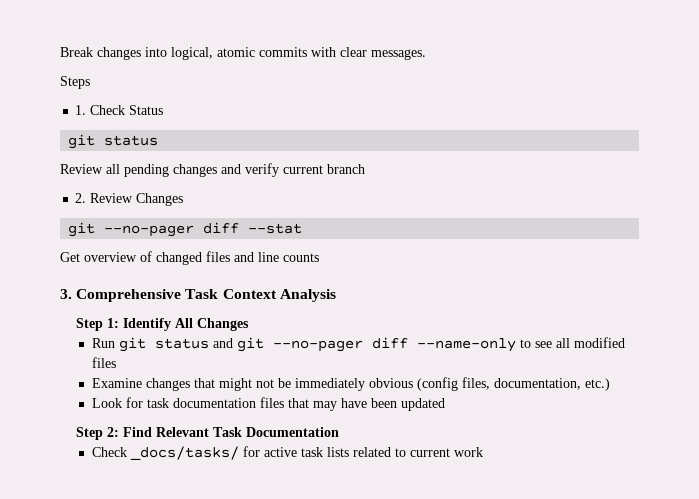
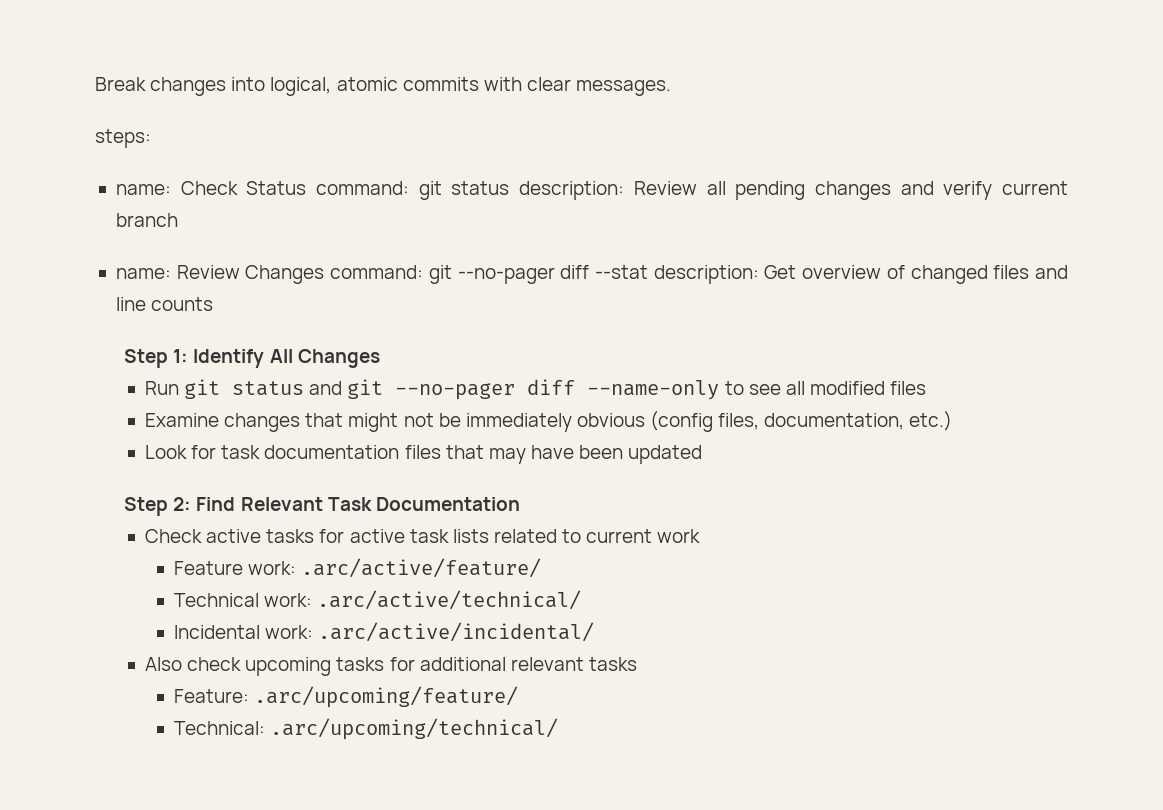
[60,76,90,89] [75,105,87,115] Steps // 1. -> [95,129,151,148] [115,184,171,195] steps: // name:
[68,134,159,149] // git status // -> [316,181,625,200] command: git status description:
[75,193,87,203] 2. -> [115,268,171,279] name:
(184, 199) // -> [330,265,424,279] command:
(303, 228) // -> [653,265,759,284] description:
[60,289,336,302] // 3. Comprehensive Task Context Analysis -> (214, 304) none
[129,446,239,460] _docs/tasks/ -> [206,529,315,543] active tasks
(483, 452) none -> [174,558,542,578] [174,590,582,610] [174,622,595,642] [145,657,637,676] [174,686,519,708] [174,718,559,740] // Feature work: .arc/active/feature/ // Technical work: .arc/active/technical/ // Incidental work: .arc/active/incidental/ // Also check upcoming tasks for additional relevant tasks // Feature: .arc/upcoming/feature/ // Technical: .arc/upcoming/technical/

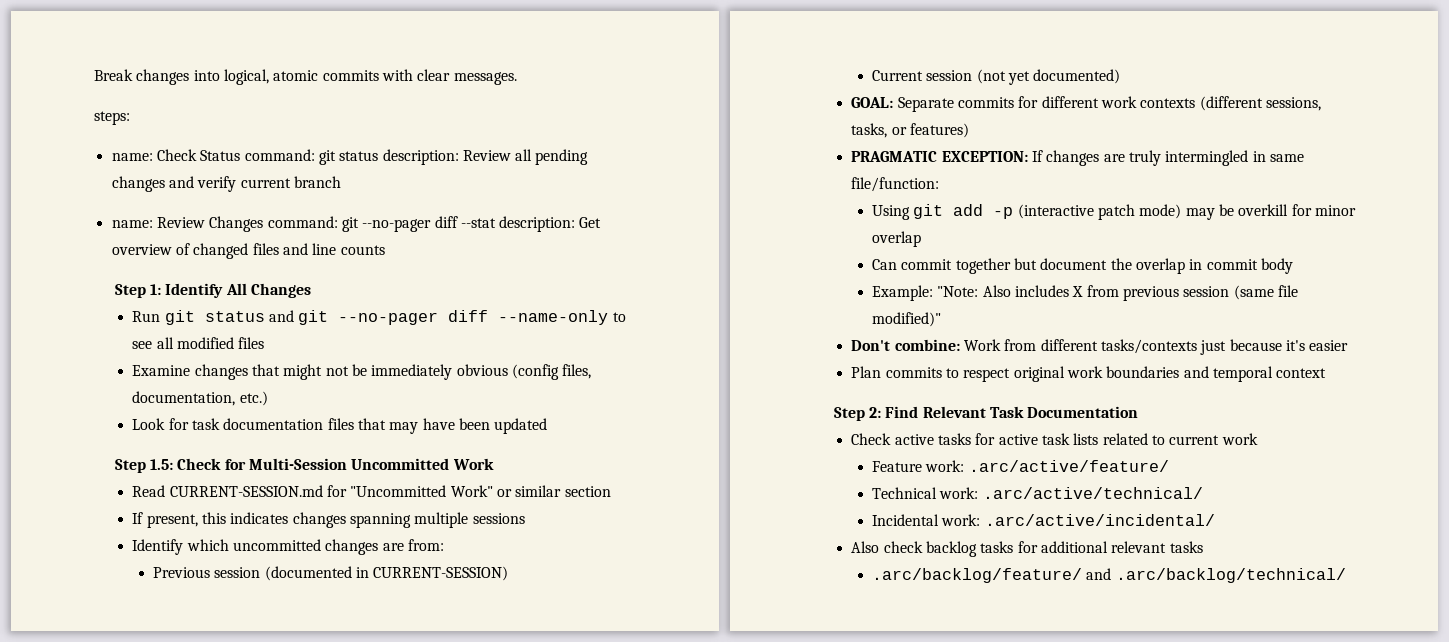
(703, 454) none -> [114,458,494,473] [132,485,611,497] [132,512,525,528] [132,539,444,555] [153,566,509,581] [872,69,1121,85] [851,96,1321,112] [851,123,969,138] [851,150,1304,166] [851,177,940,192] [872,204,1356,220] [872,231,922,247] [872,258,1293,274] [872,285,1298,301] [872,312,942,327] [851,339,1349,355] [851,366,1327,382] // Step 1.5: Check for Multi-Session Uncommitted Work // Read CURRENT-SESSION.md for "Uncommitted Work" or similar section // If present, this indicates changes spanning multiple sessions // Identify which uncommitted changes are from: // Previous session (documented in CURRENT-SESSION) // Current session (not yet documented) // GOAL: Separate commits for different work contexts (different sessions, tasks, or features) // PRAGMATIC EXCEPTION: If changes are truly intermingled in same file/function: // Using git add -p (interactive patch mode) may be overkill for minor overlap // Can commit together but document the overlap in commit body // Example: "Note: Also includes X from previous session (same file modified)" // Don't combine: Work from different tasks/contexts just because it's easier // Plan commits to respect original work boundaries and temporal context
[245,657,332,676] upcoming -> [925,541,977,557] backlog
[174,686,519,708] [174,718,559,740] Feature: .arc/upcoming/feature/ // Technical: .arc/upcoming/technical/ -> [872,568,1346,583] .arc/backlog/feature/ and .arc/backlog/technical/

